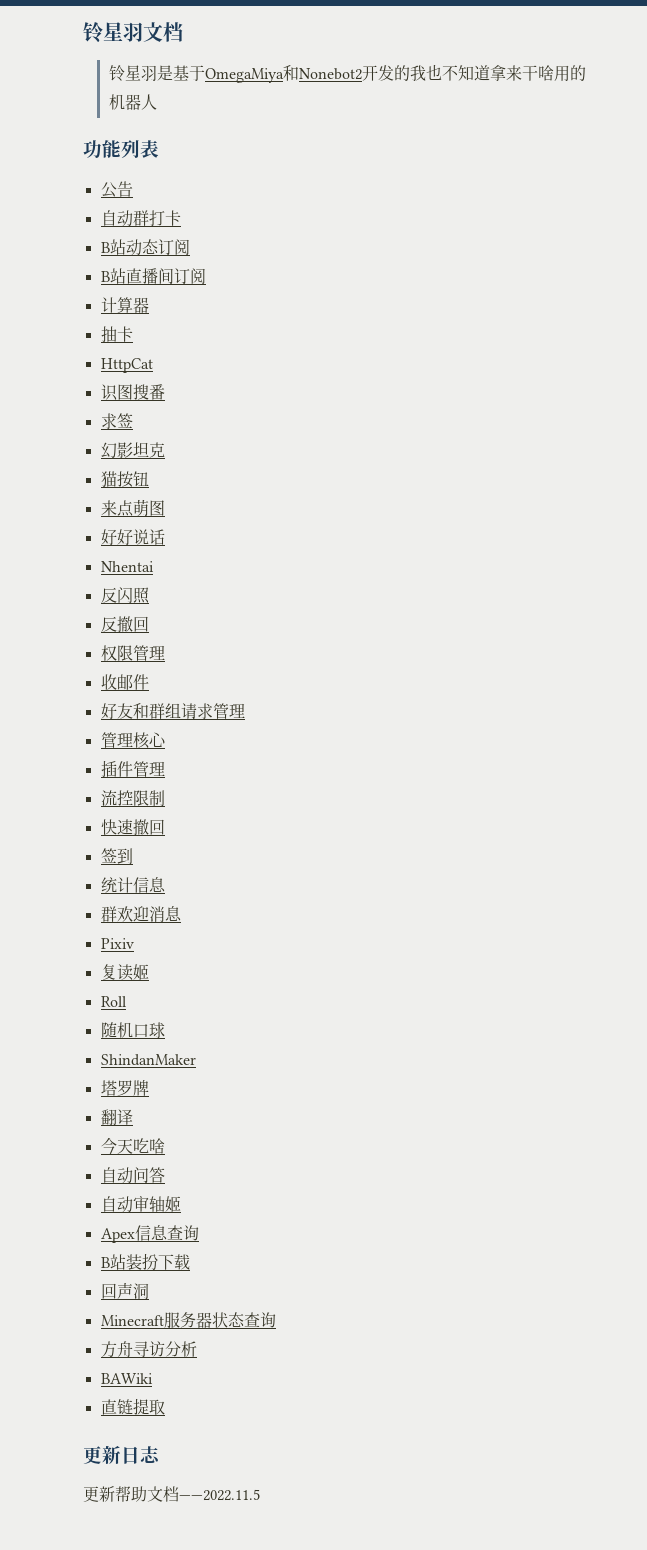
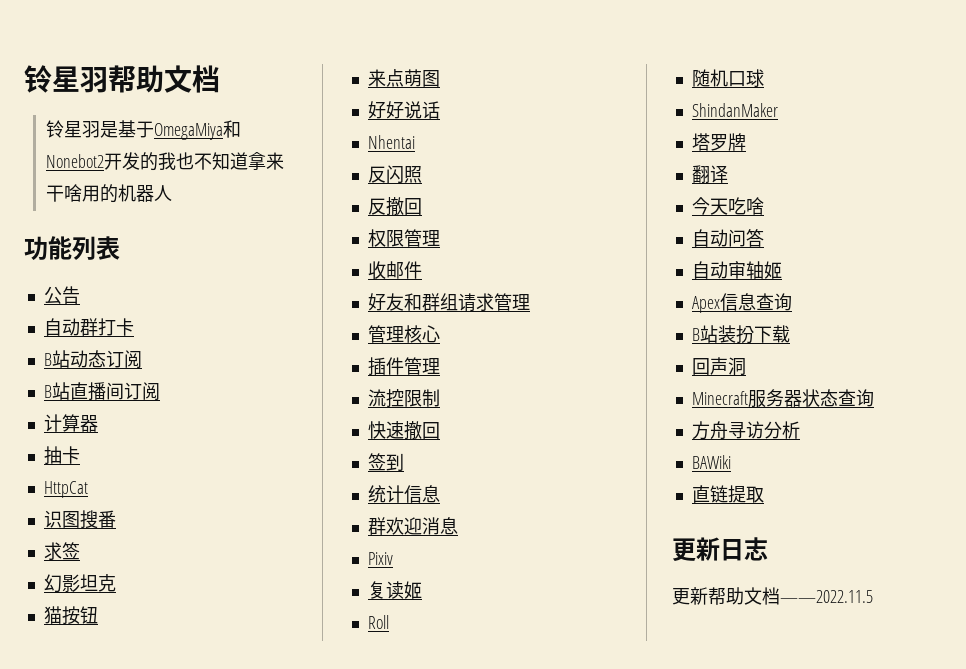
[83,22,143,43] 铃星羽 -> [24,65,164,93] 铃星羽帮助

